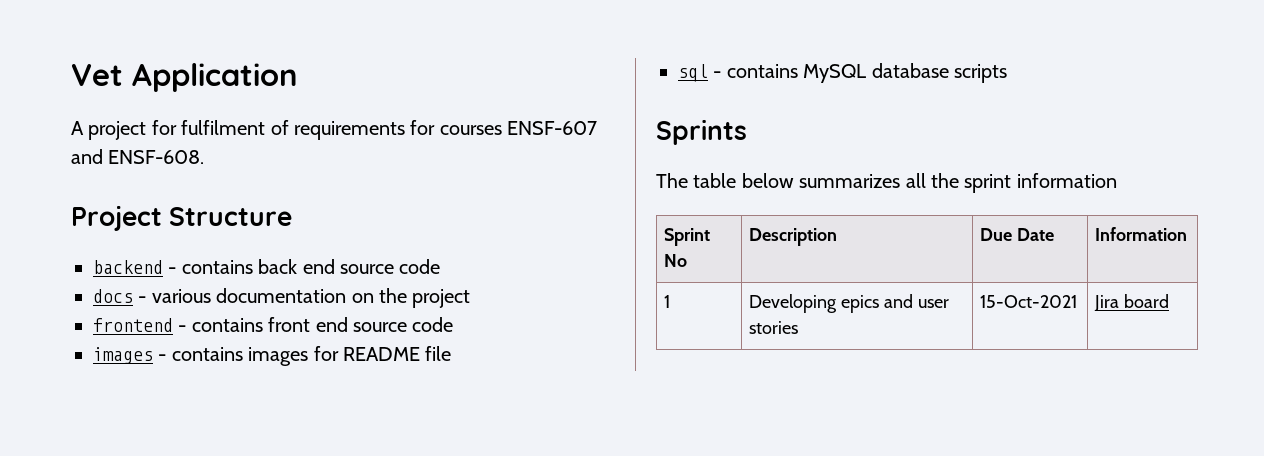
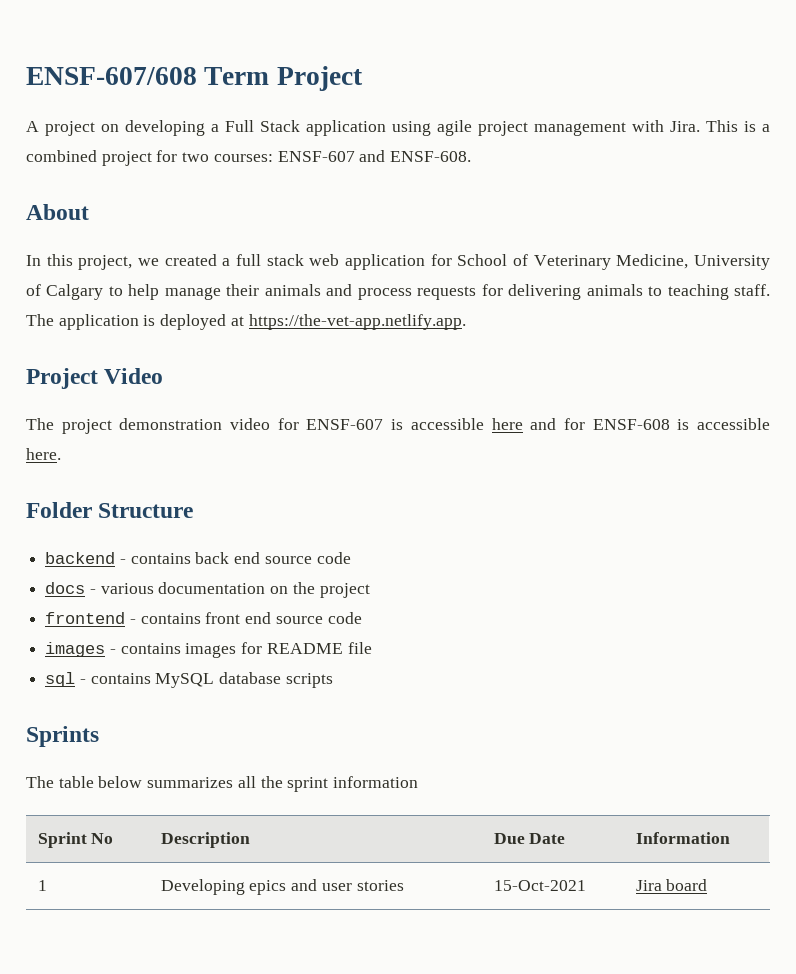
[71,63,297,92] Vet Application -> [26,66,363,91] ENSF-607/608 Term Project
[151,120,598,140] [71,149,205,164] [71,205,162,231] for fulfilment of requirements for courses ENSF-607 and ENSF-608. // Project -> [101,120,770,136] [26,150,472,166] [26,204,89,220] [26,254,770,270] [26,284,770,300] [26,314,466,330] [26,368,164,389] [26,418,771,434] [26,448,61,460] [26,502,92,518] on developing a Full Stack application using agile project management with Jira. This is a combined project for two courses: ENSF-607 and ENSF-608. // About // In this project, we created a full stack web application for School of Veterinary Medicine, University of Calgary to help manage their animals and process requests for delivering animals to teaching staff. The application is deployed at https://the-vet-app.netlify.app. // Project Video // The project demonstration video for ENSF-607 is accessible here and for ENSF-608 is accessible here. // Folder

